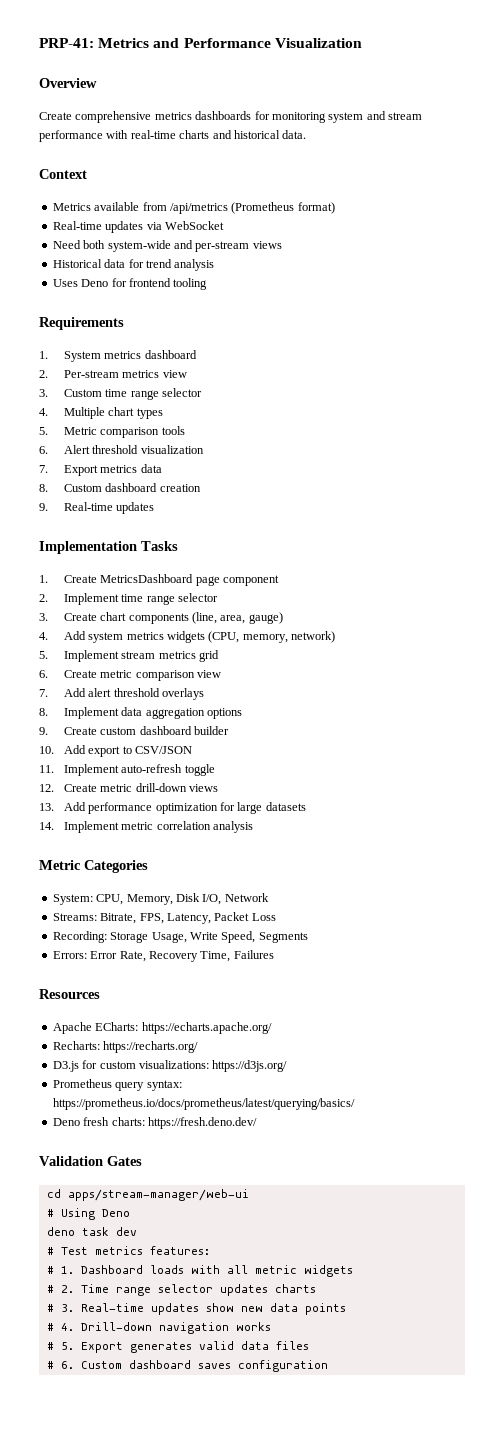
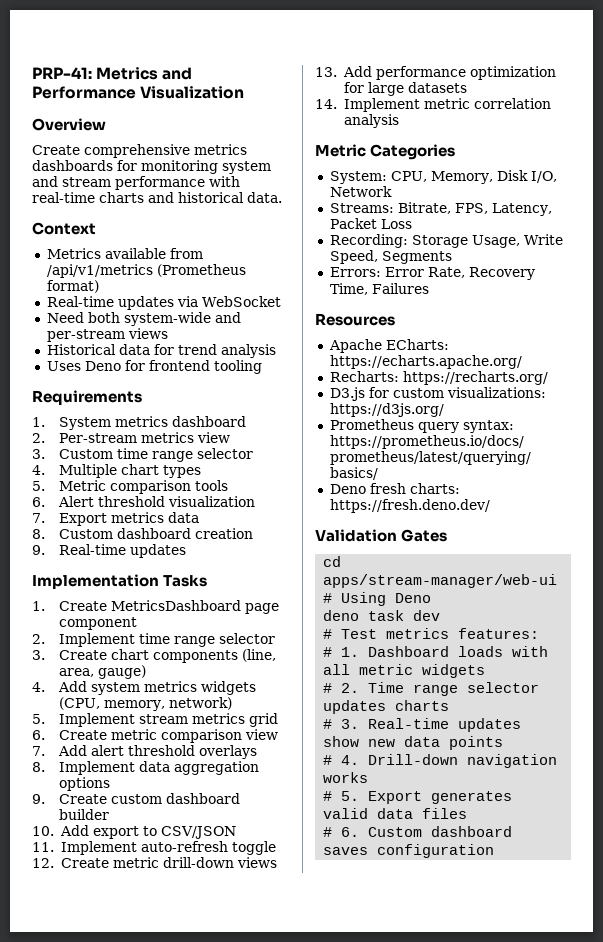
[169,203,228,214] /api/metrics -> [46,264,153,278] /api/v1/metrics

